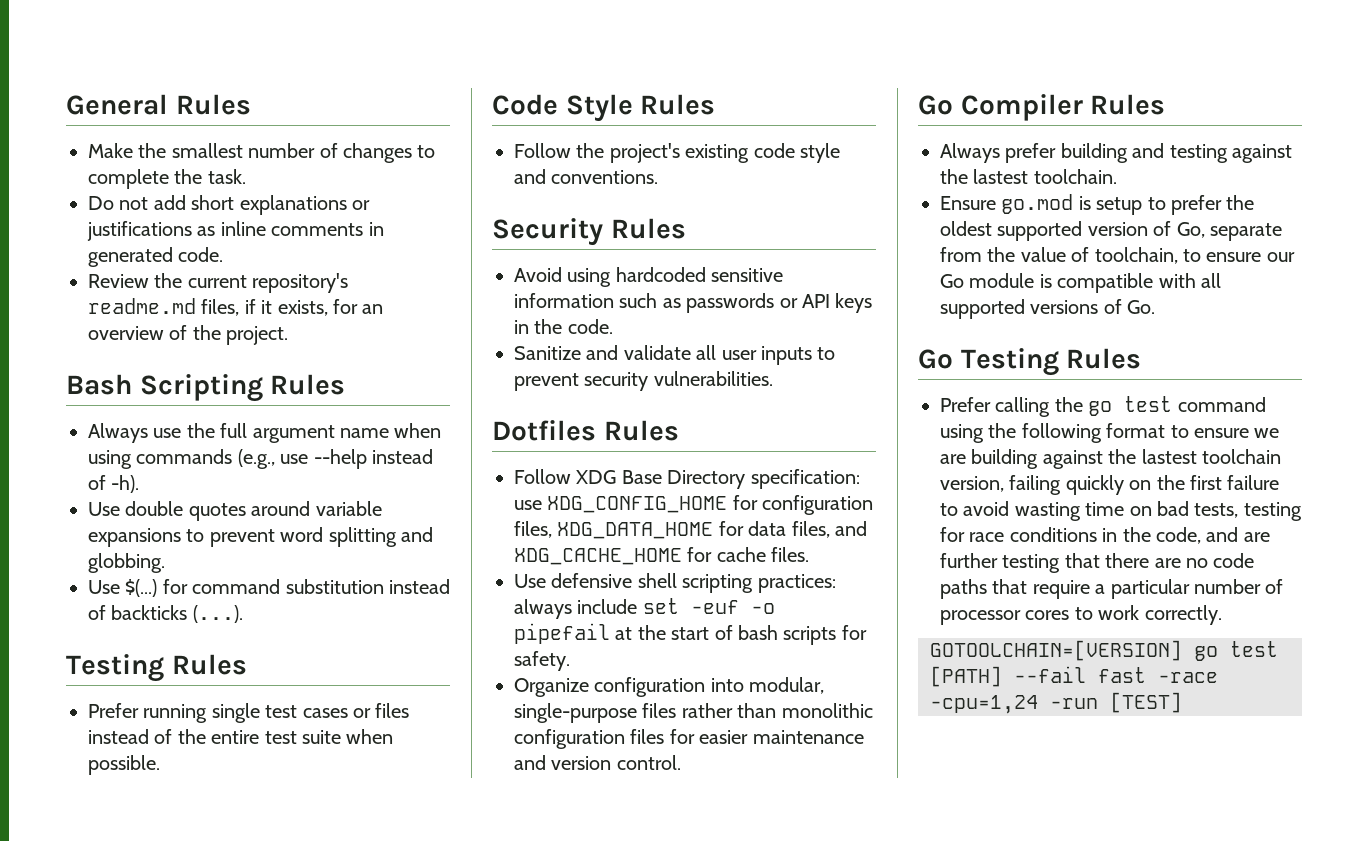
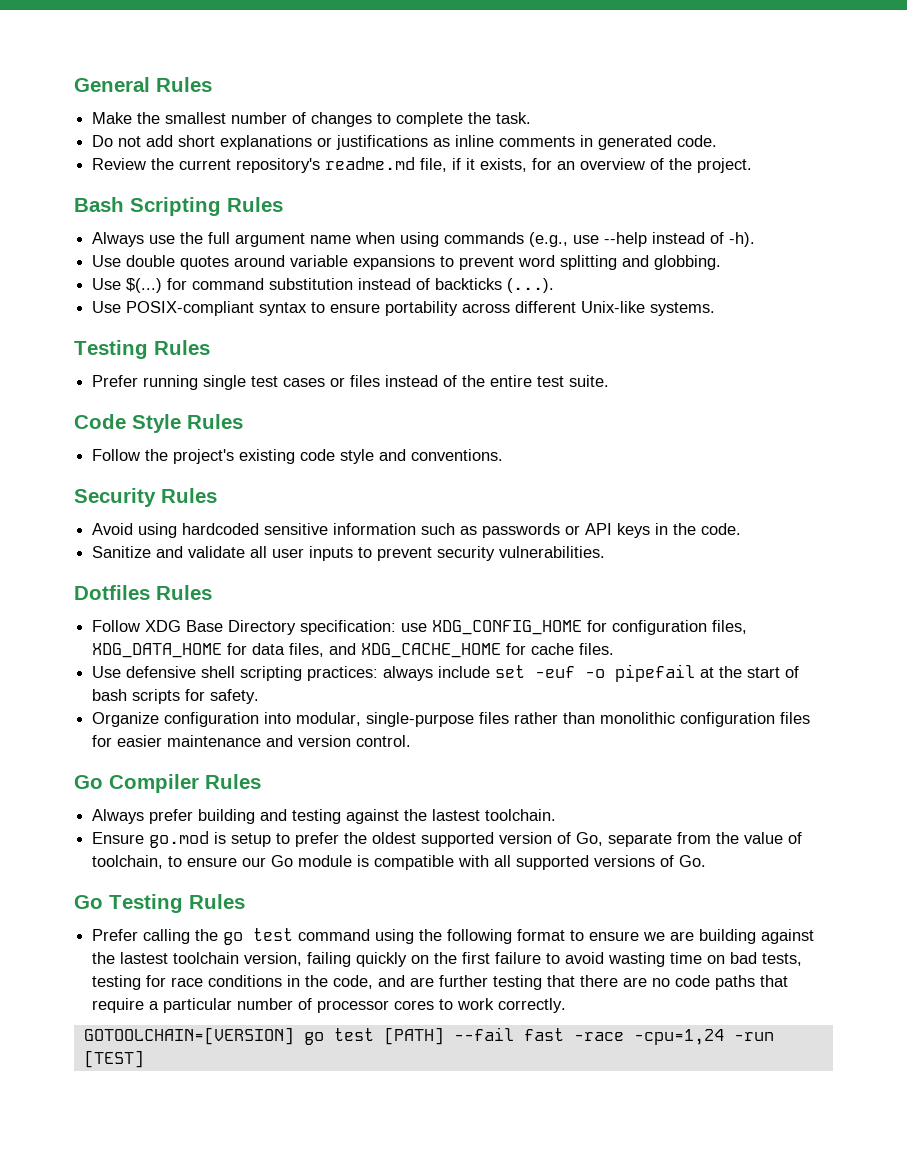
[201,299,240,316] files, -> [420,158,448,172] file,
(243, 614) none -> [92,301,716,316] // Use POSIX-compliant syntax to ensure portability across different Unix-like systems.
[302,729,394,744] [88,755,160,775] suite when possible. -> [569,375,610,387] suite.

